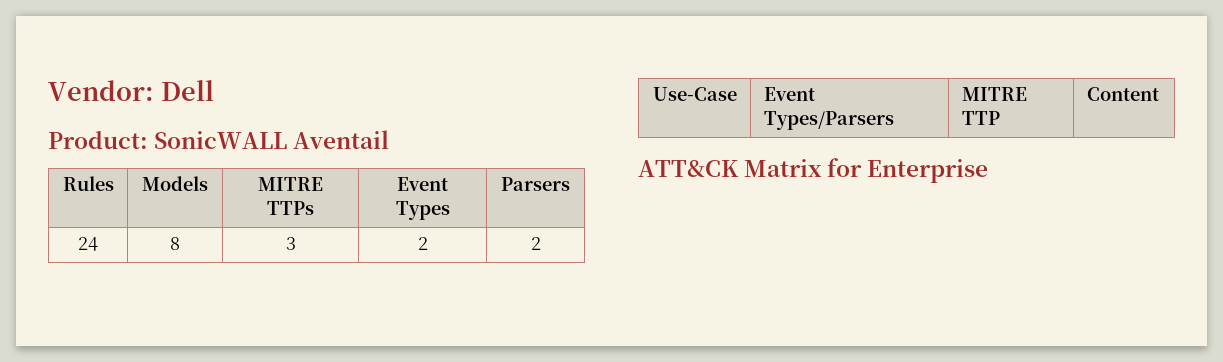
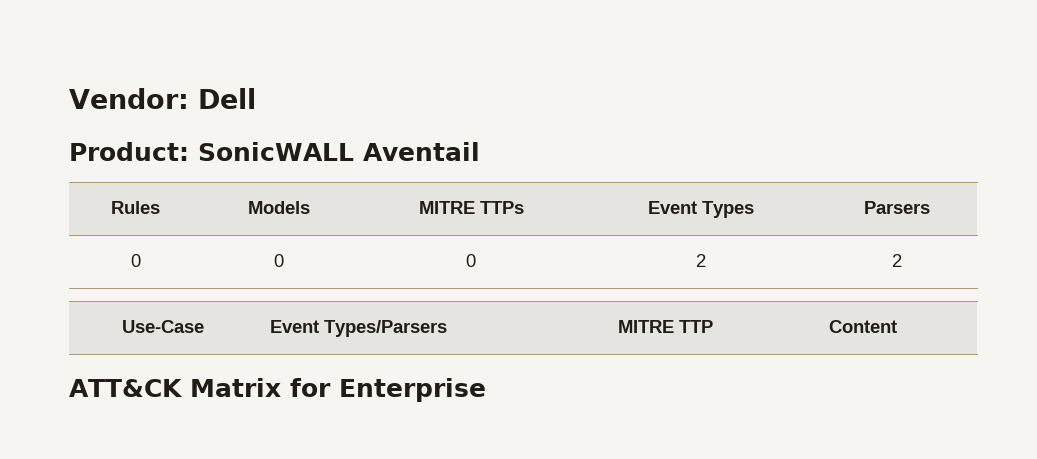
[78,237,98,251] [170,237,180,250] [285,237,296,250] 24 | 8 | 3 -> [130,254,141,267] [274,254,284,267] [466,254,476,267] 0 | 0 | 0

